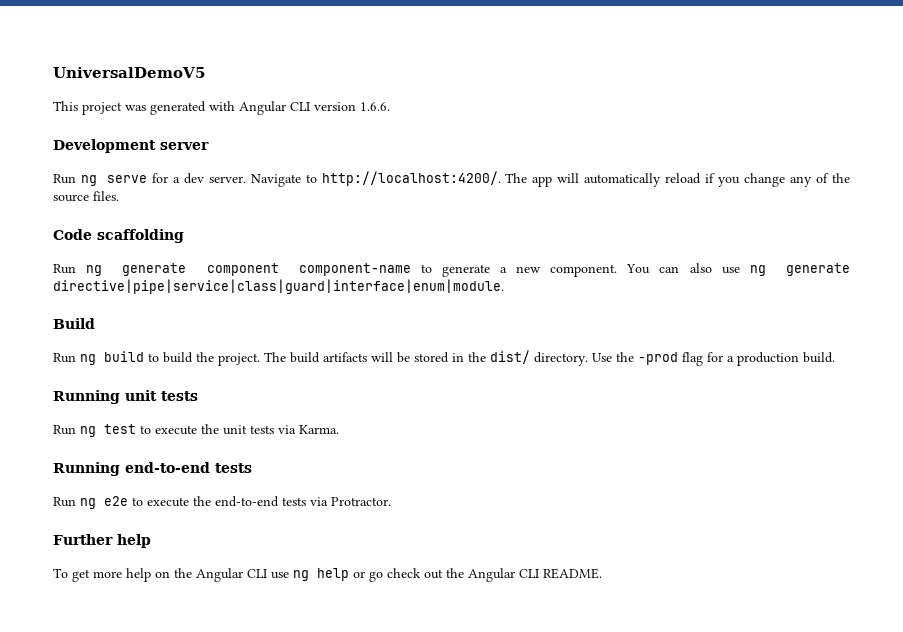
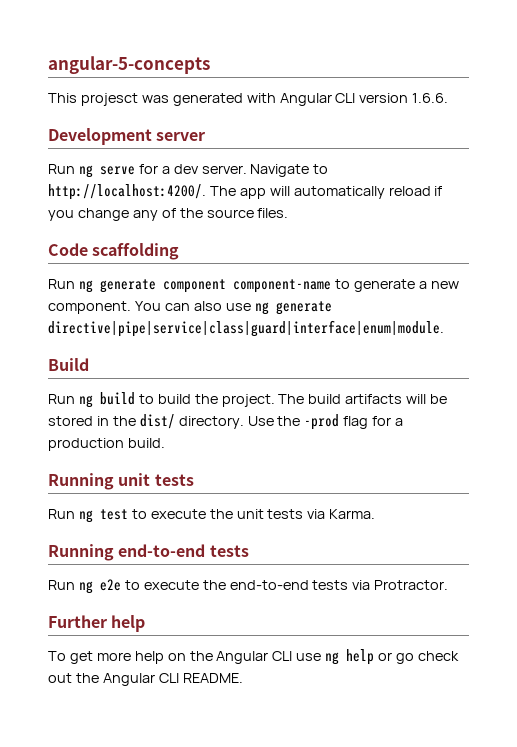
[53,67,205,78] UniversalDemoV5 -> [48,56,210,74] angular-5-concepts
[82,102,122,115] project -> [80,93,138,106] projesct

